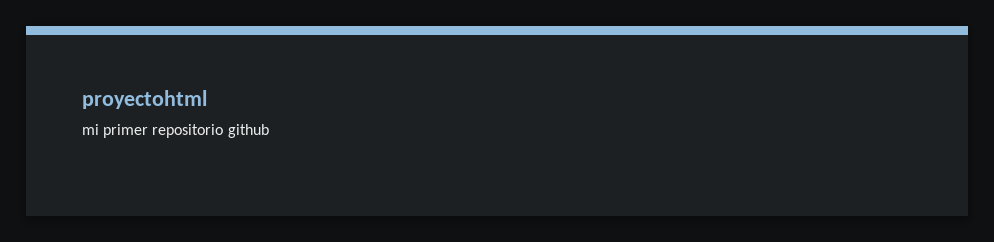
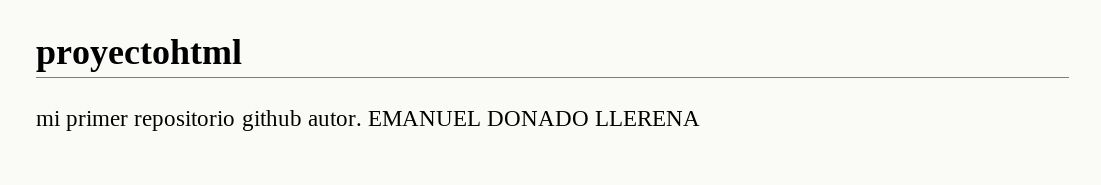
(269, 131) none -> [307,111,701,126] autor. EMANUEL DONADO LLERENA

